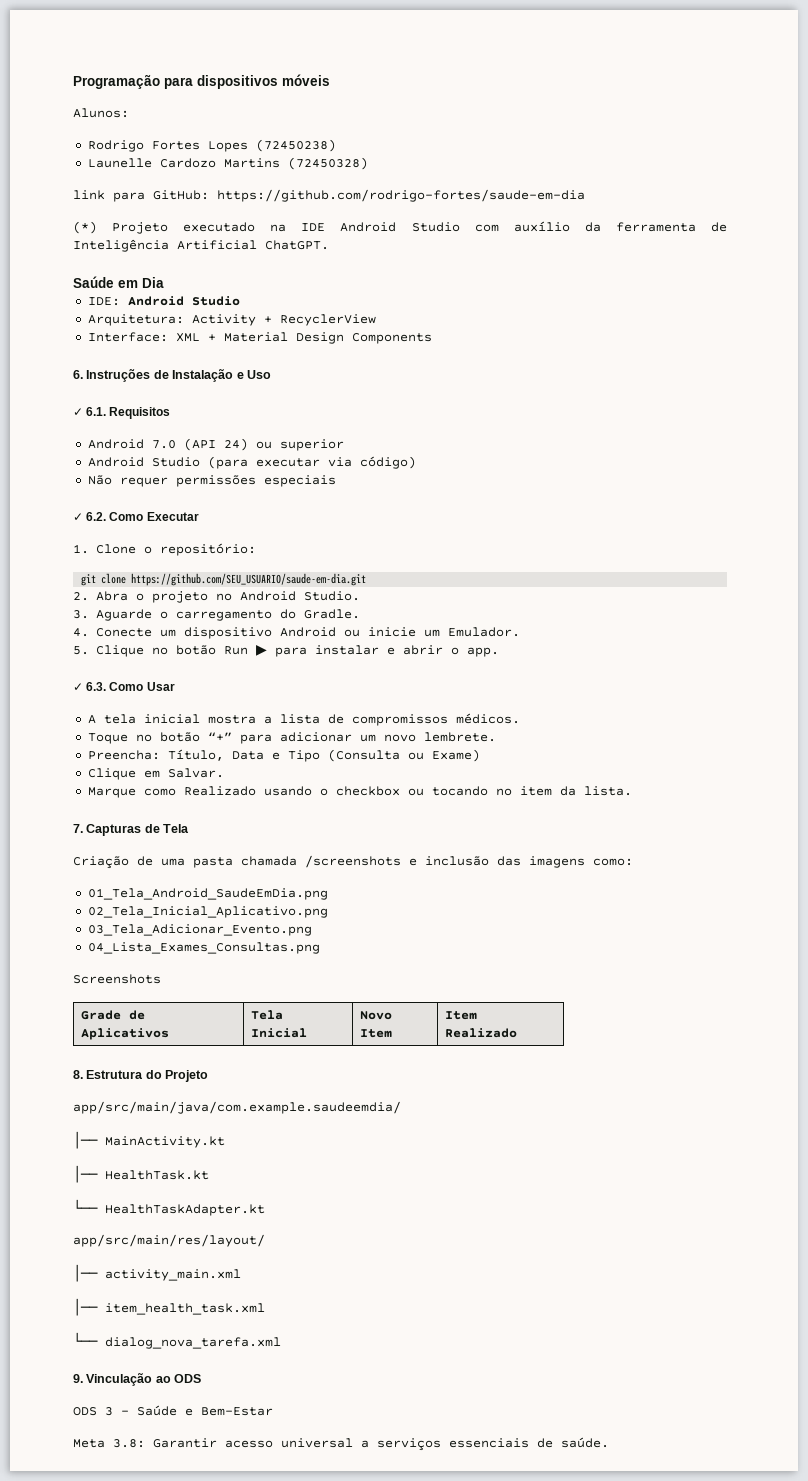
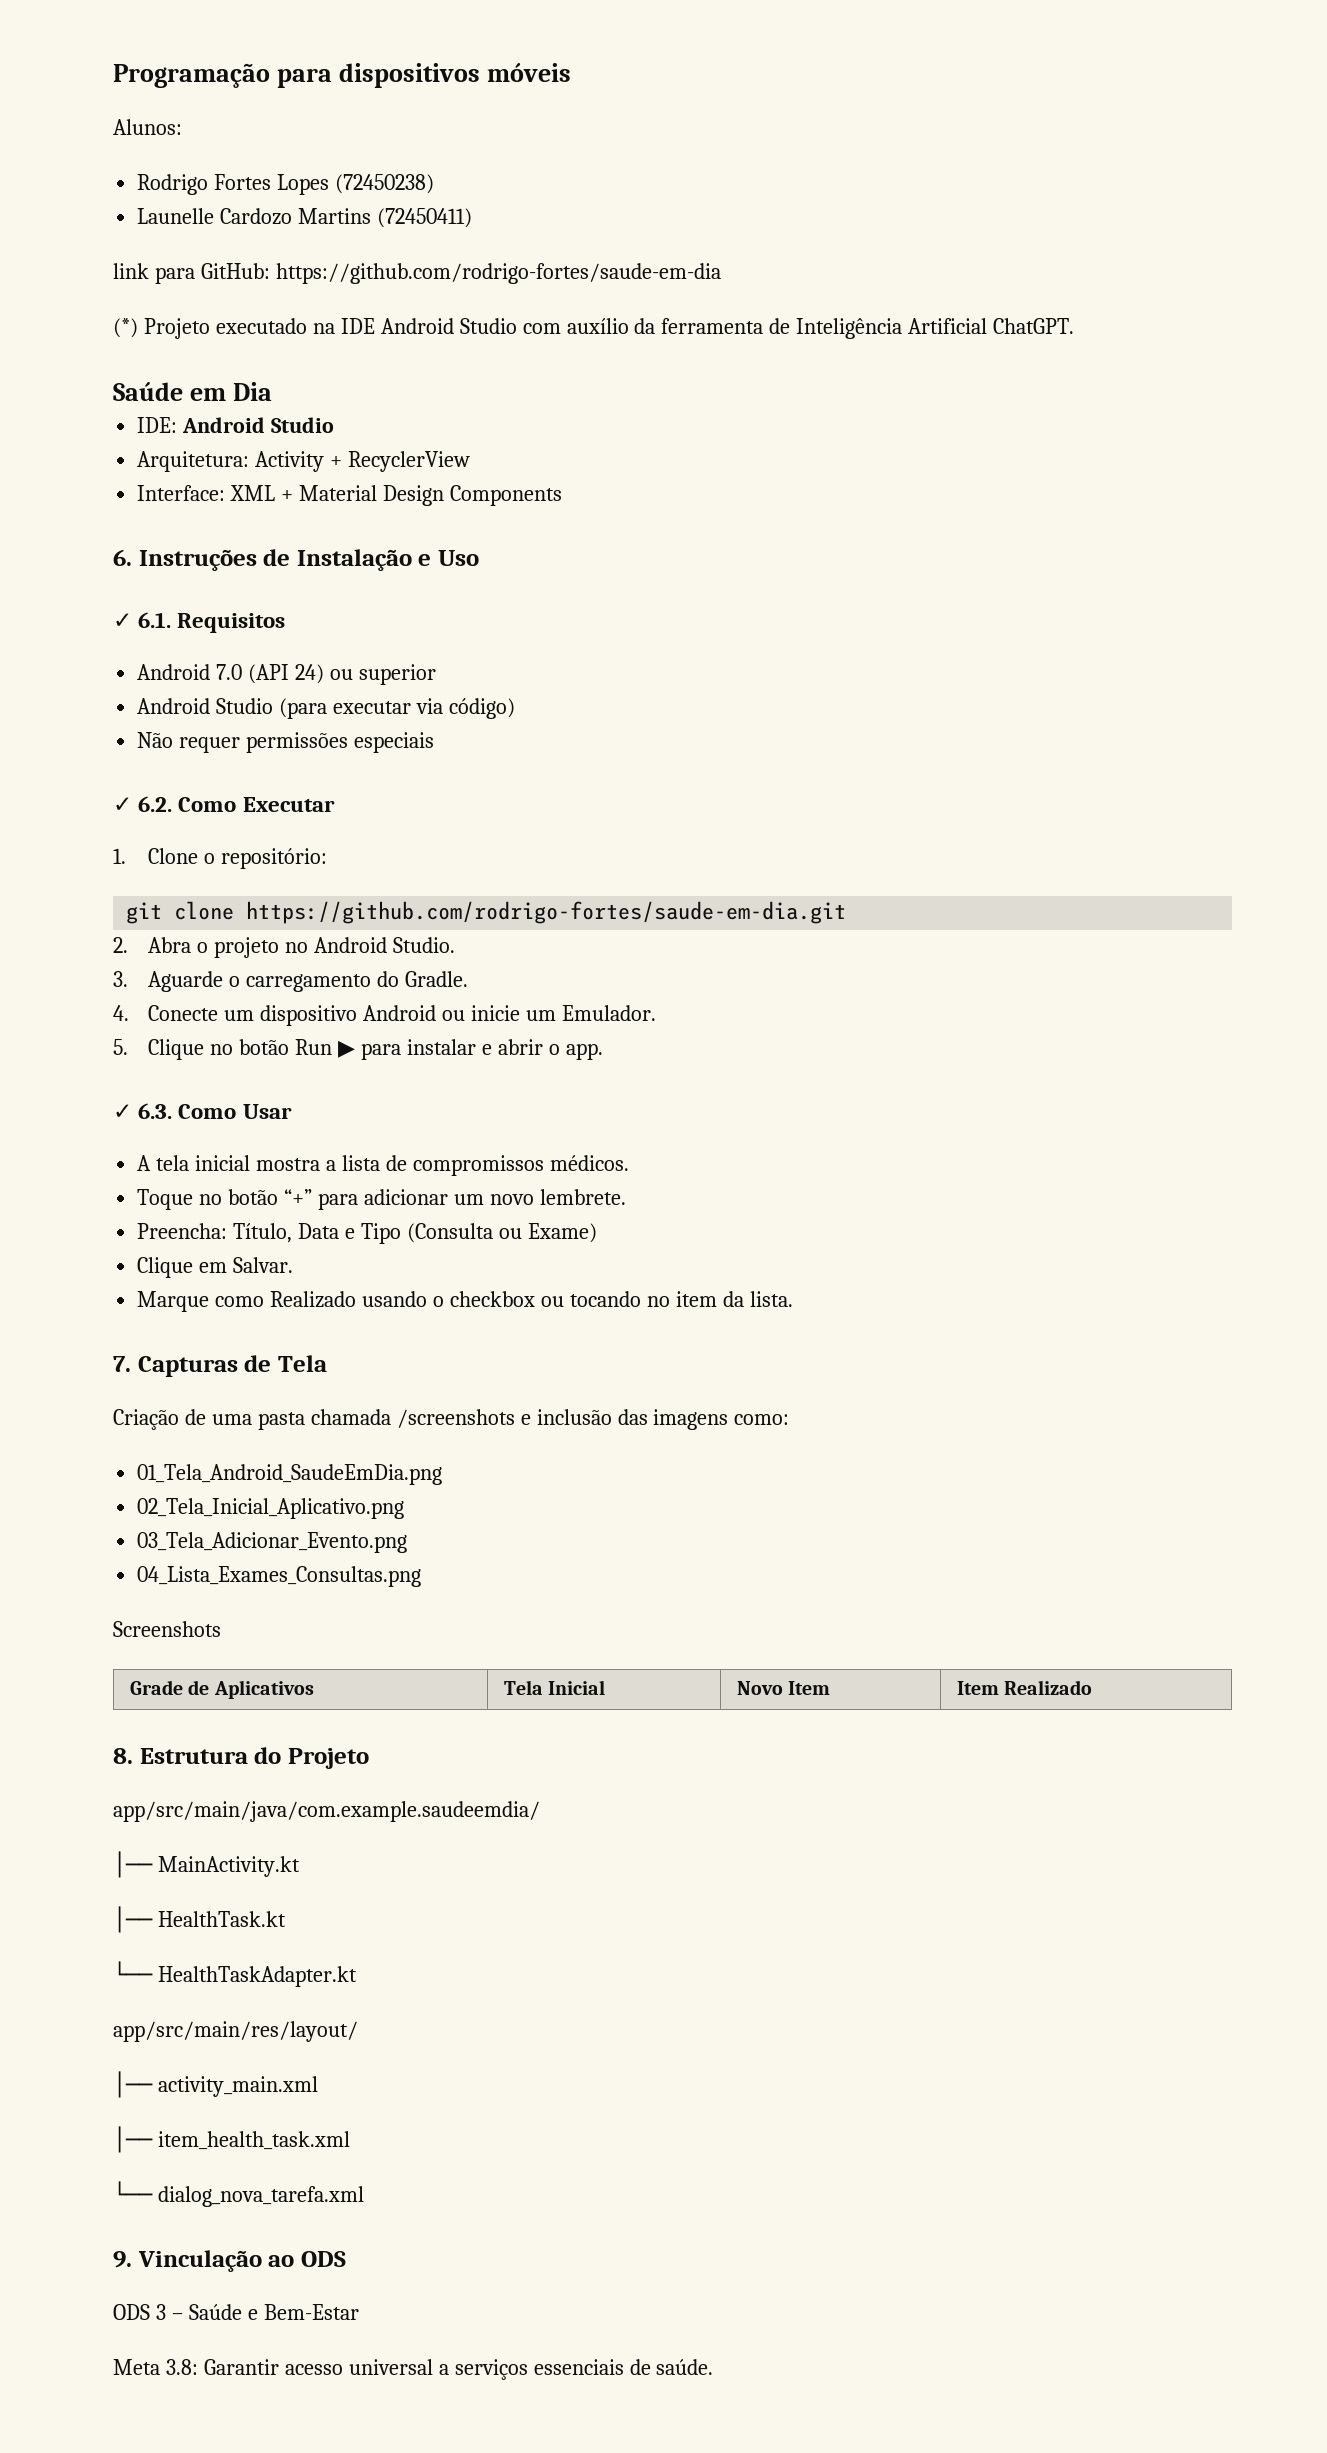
[287,157,368,170] (72450328) -> [377,208,473,228] (72450411)
[131,573,367,586] https://github.com/SEU_USUARIO/saude-em-dia.git -> [246,901,847,924] https://github.com/rodrigo-fortes/saude-em-dia.git

